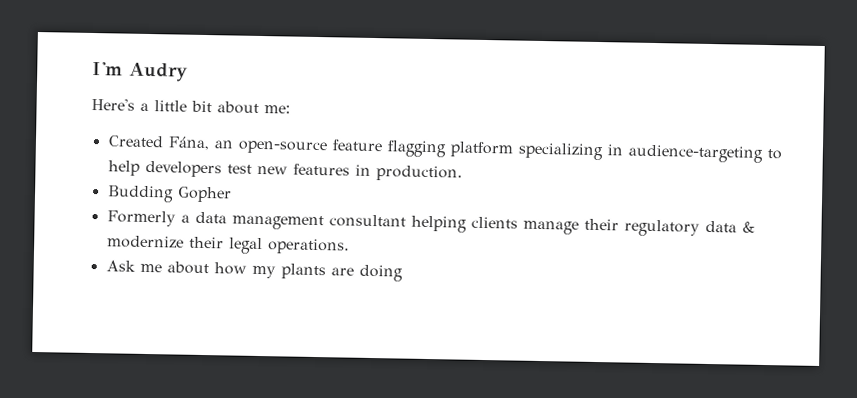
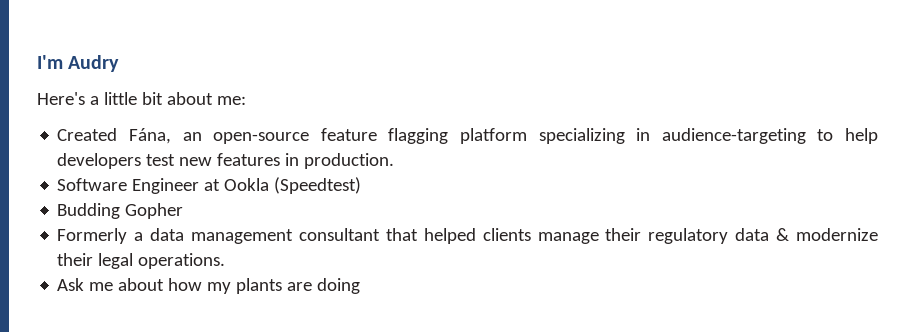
(463, 173) none -> [57,177,362,194] // Software Engineer at Ookla (Speedtest)
[410,215,467,233] helping -> [385,228,476,244] that helped

